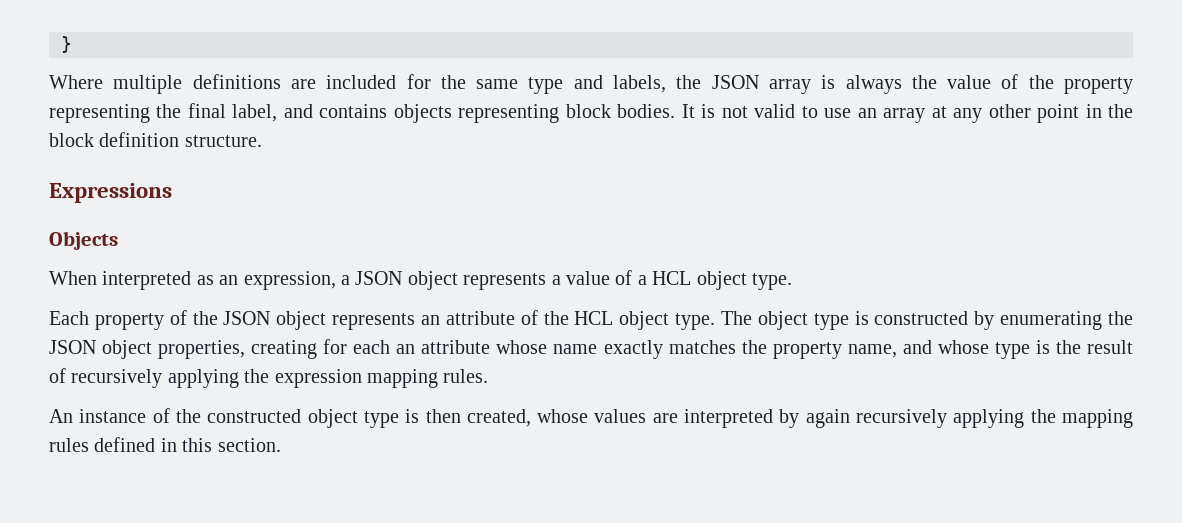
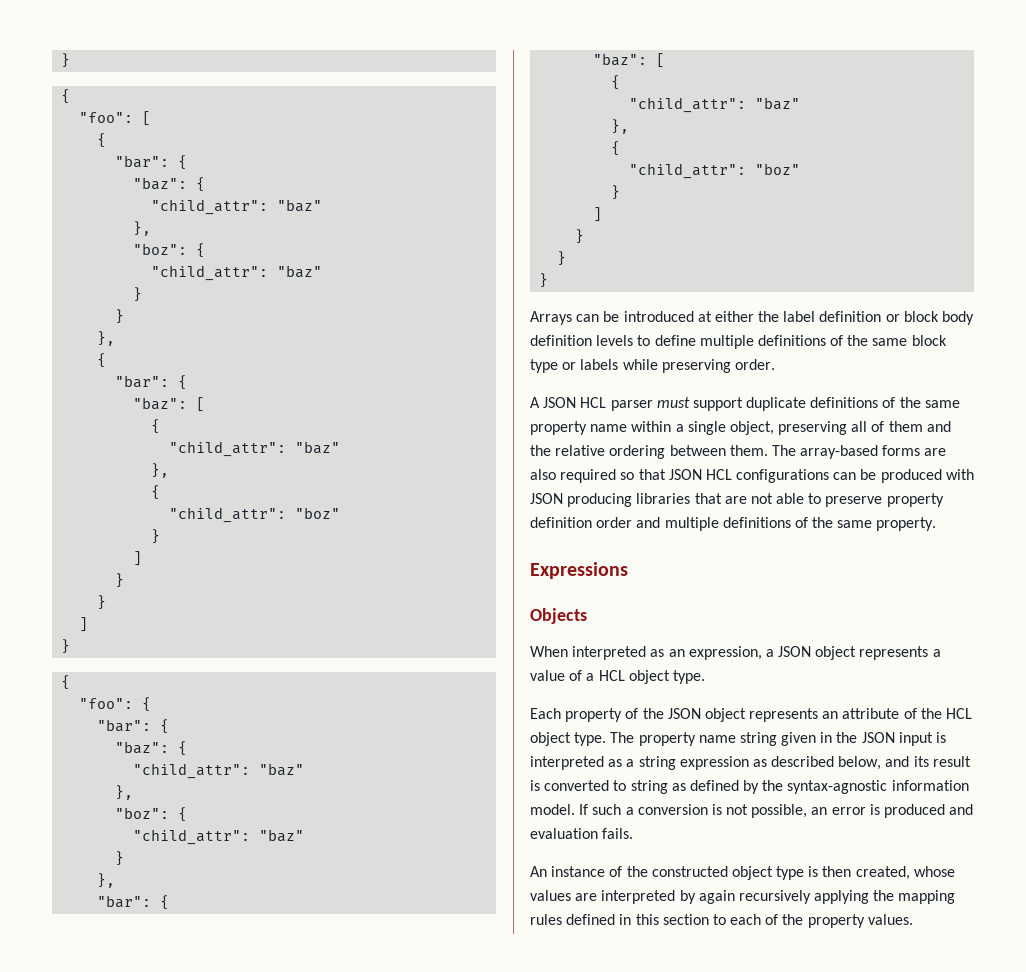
[61,36,72,53] [49,74,1133,94] [49,103,1134,123] [49,132,262,147] } // Where multiple definitions are included for the same type and labels, the JSON array is always the value of the property representing the final label, and contains objects representing block bodies. It is not valid to use an array at any other point in the block definition structure. -> [61,53,71,68] [61,89,71,104] [79,111,152,126] [97,133,107,148] [115,155,188,170] [133,177,206,192] [151,199,323,215] [133,221,152,236] [133,243,206,258] [151,265,323,281] [133,287,143,302] [115,309,125,324] [97,331,116,346] [97,353,107,368] [115,375,188,390] [133,397,206,412] [151,419,161,434] [169,441,341,457] [151,463,170,478] [151,485,161,500] [169,507,341,523] [151,529,161,544] [133,551,143,566] [115,573,125,588] [97,595,107,610] [79,617,89,632] [61,639,71,654] [61,675,71,690] [79,697,152,712] [97,719,170,734] [115,741,188,756] [133,763,305,779] [115,785,134,800] [115,807,188,822] [133,829,305,845] [115,851,125,866] [97,873,116,888] [97,895,170,910] [593,53,666,68] [611,75,621,90] [629,97,801,113] [611,119,630,134] [611,141,621,156] [629,163,801,179] [611,185,621,200] [593,207,603,222] [575,229,585,244] [557,251,567,266] [539,273,549,288] [530,311,975,325] [530,335,947,349] [530,359,775,373] [530,397,960,411] [530,421,951,435] [530,445,947,459] [530,469,974,483] [530,493,944,507] [530,517,937,531] } // { // "foo": [ // { // "bar": { // "baz": { // "child_attr": "baz" // }, // "boz": { // "child_attr": "baz" // } // } // }, // { // "bar": { // "baz": [ // { // "child_attr": "baz" // }, // { // "child_attr": "boz" // } // ] // } // } // ] // } // { // "foo": { // "bar": { // "baz": { // "child_attr": "baz" // }, // "boz": { // "child_attr": "baz" // } // }, // "bar": { // "baz": [ // { // "child_attr": "baz" // }, // { // "child_attr": "boz" // } // ] // } // } // } // Arrays can be introduced at either the label definition or block body definition levels to define multiple definitions of the same block type or labels while preserving order. // A JSON HCL parser must support duplicate definitions of the same property name within a single object, preserving all of them and the relative ordering between them. The array-based forms are also required so that JSON HCL configurations can be produced with JSON producing libraries that are not able to preserve property definition order and multiple definitions of the same property.
[757,311,1134,330] [49,339,1133,359] [49,368,489,388] object type is constructed by enumerating the JSON object properties, creating for each an attribute whose name exactly matches the property name, and whose type is the result of recursively applying the expression mapping rules. -> [638,732,947,746] [530,756,971,770] [530,780,969,794] [530,804,974,818] [530,828,634,839] property name string given in the JSON input is interpreted as a string expression as described below, and its result is converted to string as defined by the syntax-agnostic information model. If such a conversion is not possible, an error is produced and evaluation fails.
[217,438,281,452] section. -> [662,914,913,928] section to each of the property values.

